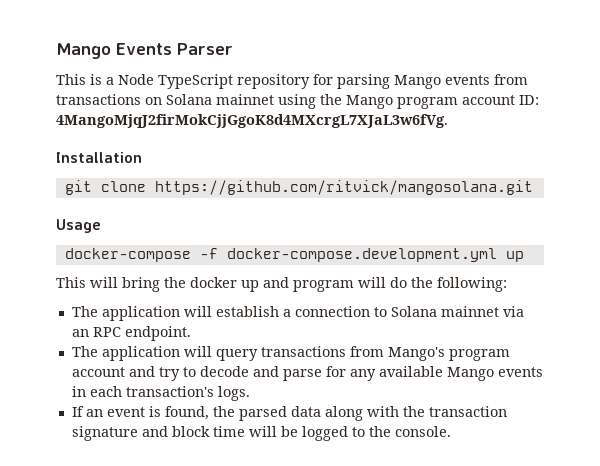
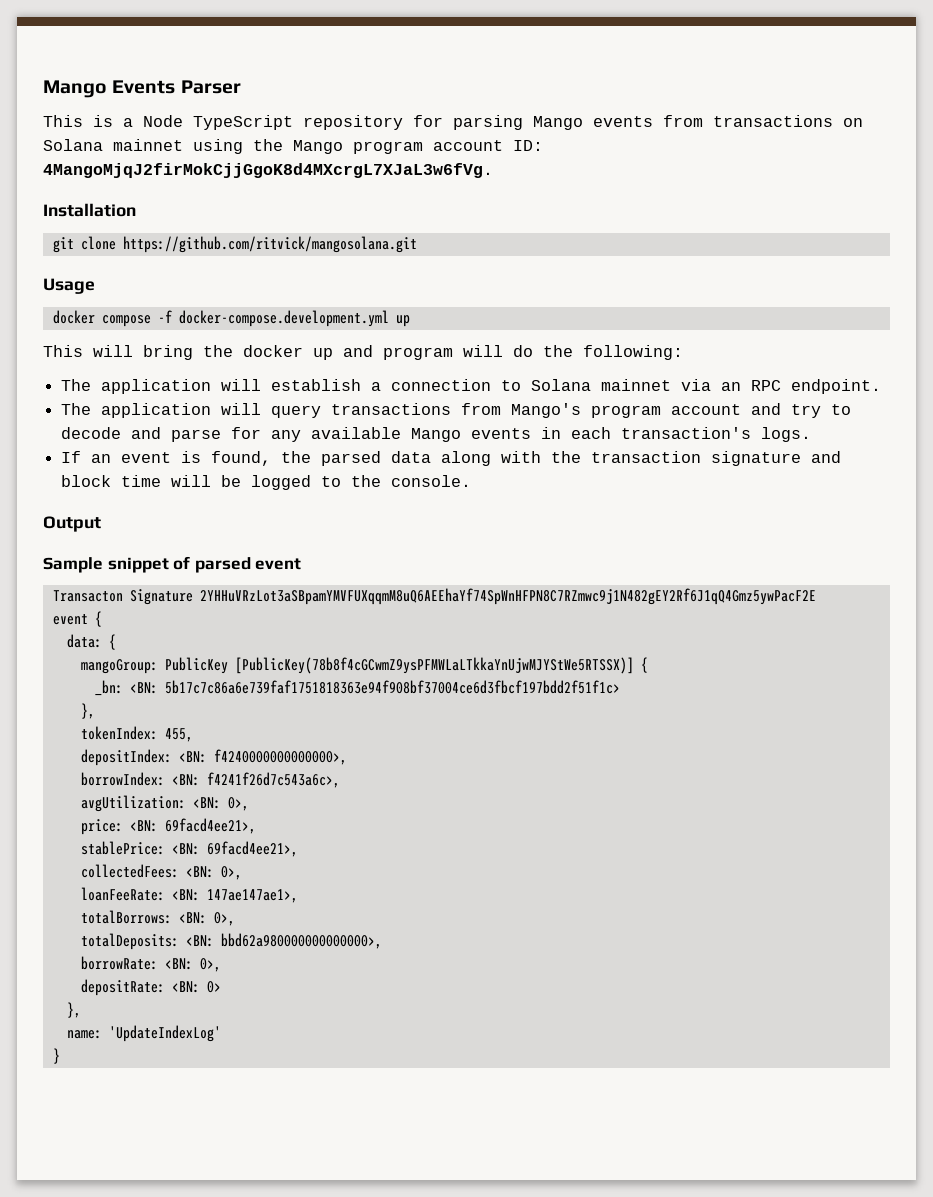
[64,248,191,262] docker-compose -> [52,310,151,327] docker compose
(451, 431) none -> [43,516,101,532] [43,556,302,573] [52,588,816,605] [52,611,102,627] [66,634,116,650] [80,657,648,674] [94,680,620,696] [80,703,95,719] [80,726,193,742] [80,749,347,766] [80,772,340,788] [80,795,249,812] [80,818,256,835] [80,841,298,857] [80,864,242,880] [80,887,298,903] [80,910,235,926] [80,933,382,950] [80,956,221,972] [80,979,221,996] [66,1002,81,1018] [66,1025,221,1042] [52,1048,60,1064] // Output // Sample snippet of parsed event // Transacton Signature 2YHHuVRzLot3aSBpamYMVFUXqqmM8uQ6AEEhaYf74SpWnHFPN8C7RZmwc9j1N482gEY2Rf6J1qQ4Gmz5ywPacF2E // event { // data: { // mangoGroup: PublicKey [PublicKey(78b8f4cGCwmZ9ysPFMWLaLTkkaYnUjwMJYStWe5RTSSX)] { // _bn: <BN: 5b17c7c86a6e739faf1751818363e94f908bf37004ce6d3fbcf197bdd2f51f1c> // }, // tokenIndex: 455, // depositIndex: <BN: f4240000000000000>, // borrowIndex: <BN: f4241f26d7c543a6c>, // avgUtilization: <BN: 0>, // price: <BN: 69facd4ee21>, // stablePrice: <BN: 69facd4ee21>, // collectedFees: <BN: 0>, // loanFeeRate: <BN: 147ae147ae1>, // totalBorrows: <BN: 0>, // totalDeposits: <BN: bbd62a980000000000000>, // borrowRate: <BN: 0>, // depositRate: <BN: 0> // }, // name: 'UpdateIndexLog' // }

